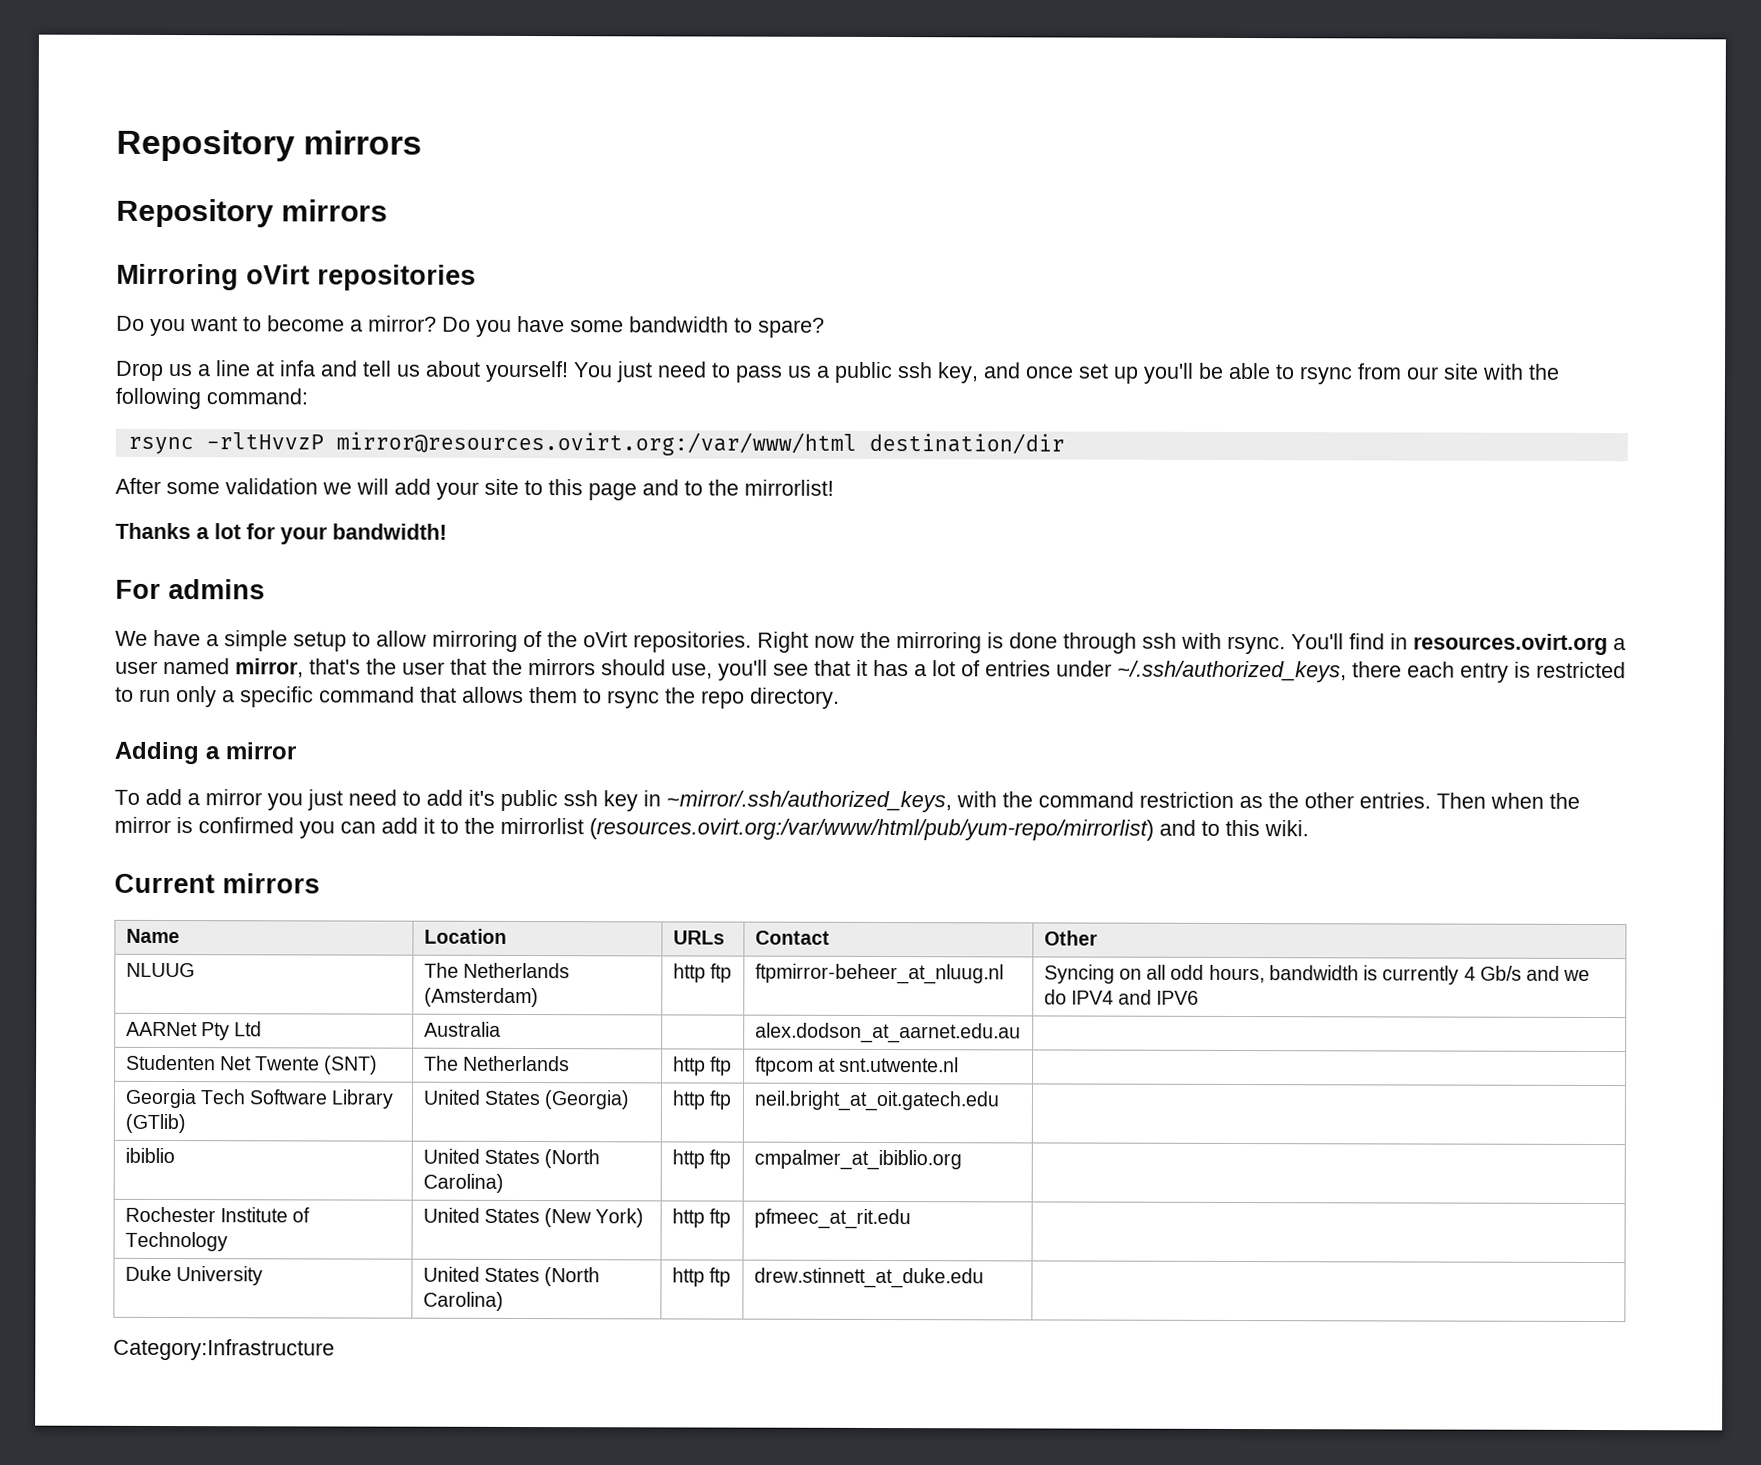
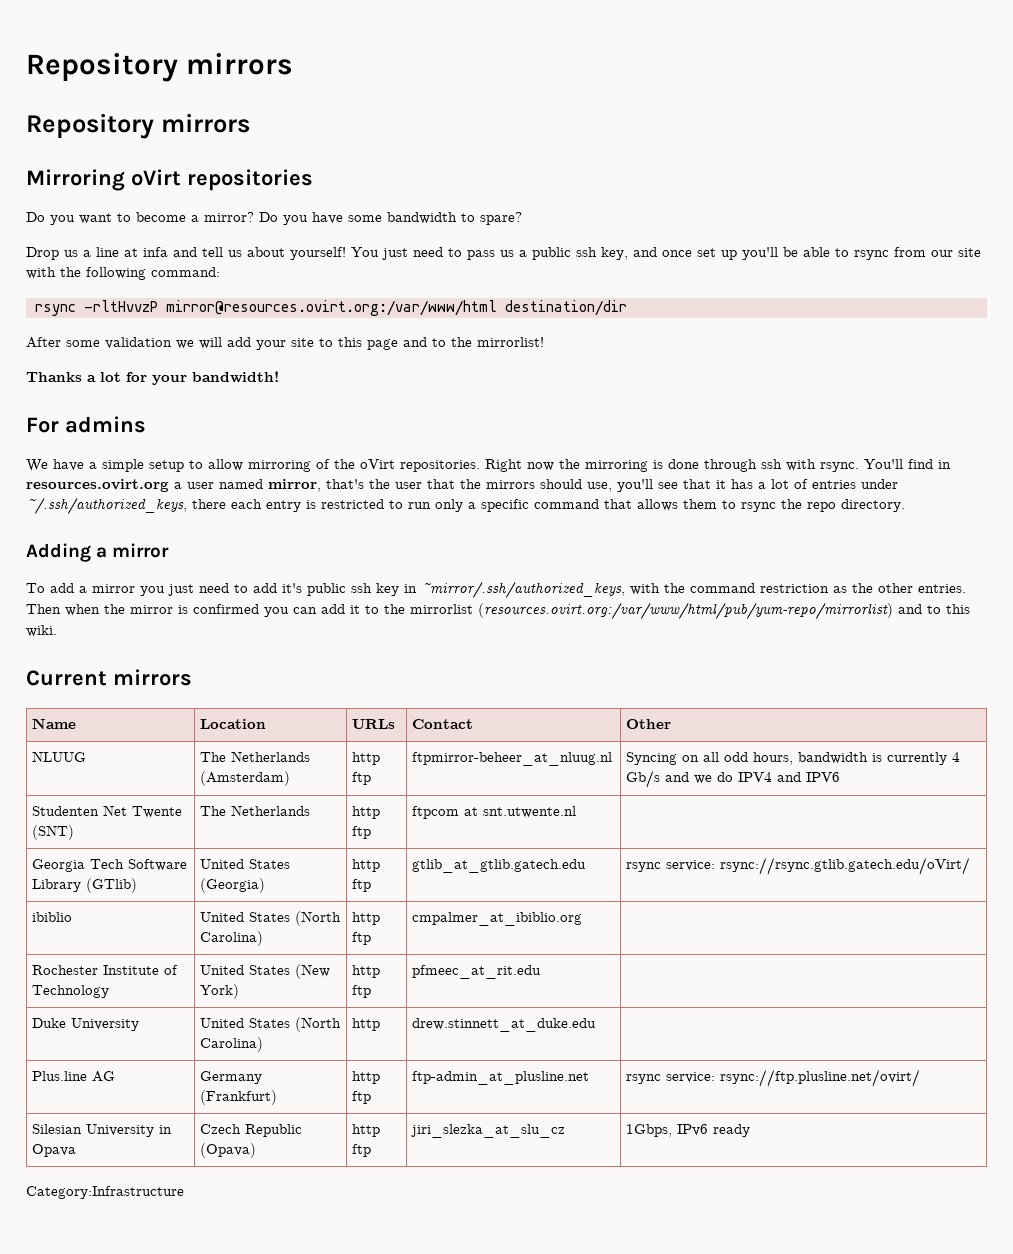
[125,1021,263,1041] [423,1021,501,1037] [754,1022,1021,1044] // AARNet Pty Ltd | Australia | | alex.dodson_at_aarnet.edu.au | -> (841, 777) none
[753,1090,999,1112] neil.bright_at_oit.gatech.edu | -> [412,859,587,873] [626,857,971,875] gtlib_at_gtlib.gatech.edu | rsync service: rsync://rsync.gtlib.gatech.edu/oVirt/
[708,1267,731,1287] ftp -> (381, 1024) none
(984, 1278) none -> [32,1071,116,1082] [200,1071,263,1084] [200,1090,278,1105] [352,1071,381,1084] [352,1091,372,1104] [412,1071,590,1085] [626,1069,921,1087] [32,1124,173,1137] [32,1144,77,1157] [200,1124,303,1137] [200,1143,257,1158] [352,1124,381,1137] [352,1144,372,1157] [411,1124,566,1138] [626,1124,751,1137] // Plus.line AG | Germany (Frankfurt) | http ftp | ftp-admin_at_plusline.net | rsync service: rsync://ftp.plusline.net/ovirt/ // Silesian University in Opava | Czech Republic (Opava) | http ftp | jiri_slezka_at_slu_cz | 1Gbps, IPv6 ready

